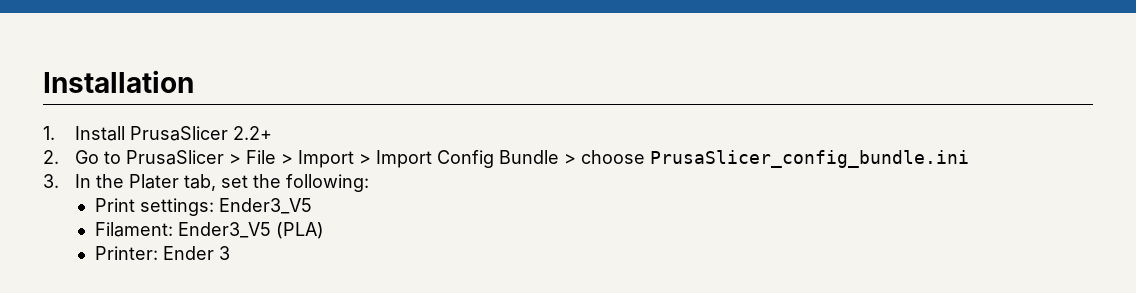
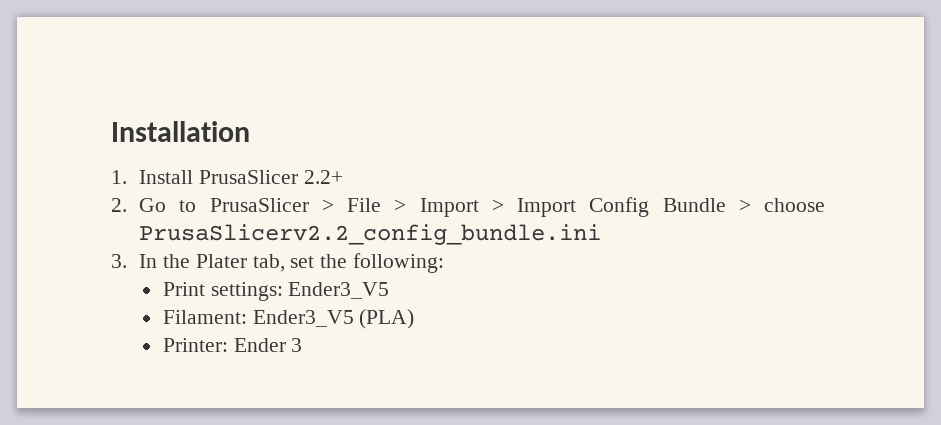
[649,150,969,168] PrusaSlicer_config_bundle.ini -> [139,224,602,245] PrusaSlicerv2.2_config_bundle.ini

